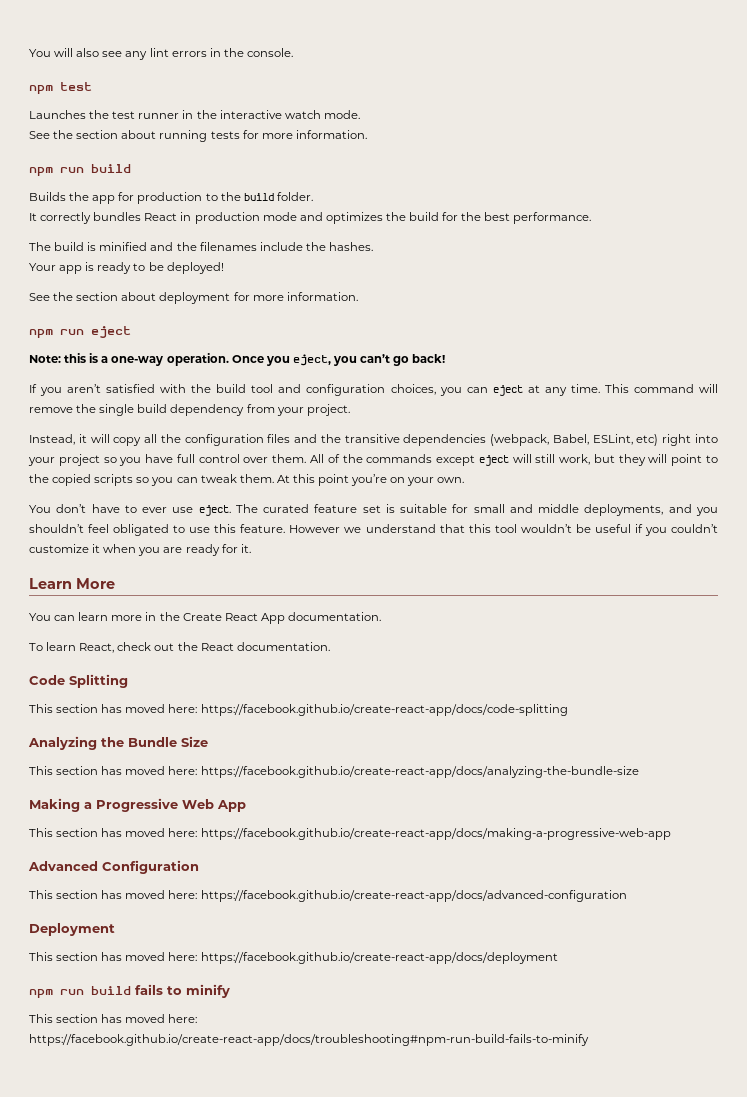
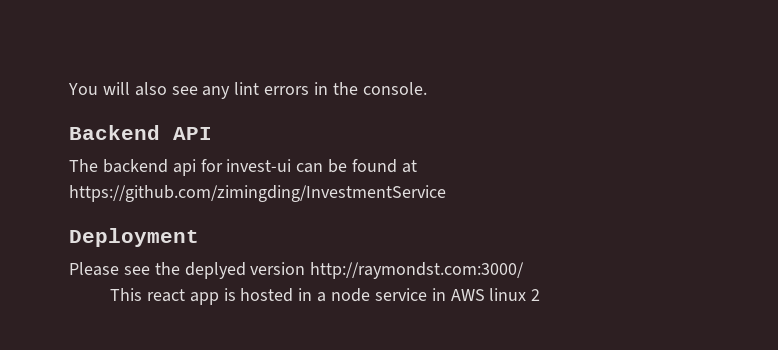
[29,82,92,94] [29,110,360,119] [29,130,367,142] [29,164,131,176] [29,192,313,204] [29,212,592,224] [29,242,373,251] [29,262,224,274] [29,292,358,304] [29,326,131,338] [29,353,446,366] [29,384,718,396] [29,404,350,416] [29,434,718,446] [28,454,718,466] [29,474,465,486] [29,504,718,516] [29,524,718,536] [29,544,251,556] [29,578,115,589] [29,612,381,624] [29,642,330,653] [29,674,128,688] [29,704,568,716] [28,736,208,750] [29,766,639,778] [29,798,246,812] [29,828,671,840] [28,860,199,874] [29,890,627,902] [29,923,115,936] [29,952,558,964] [29,984,230,998] [29,1014,198,1023] [29,1034,589,1046] npm test // Launches the test runner in the interactive watch mode. // See the section about running tests for more information. // npm run build // Builds the app for production to the build folder. // It correctly bundles React in production mode and optimizes the build for the best performance. // The build is minified and the filenames include the hashes. // Your app is ready to be deployed! // See the section about deployment for more information. // npm run eject // Note: this is a one-way operation. Once you eject, you can’t go back! // If you aren’t satisfied with the build tool and configuration choices, you can eject at any time. This command will remove the single build dependency from your project. // Instead, it will copy all the configuration files and the transitive dependencies (webpack, Babel, ESLint, etc) right into your project so you have full control over them. All of the commands except eject will still work, but they will point to the copied scripts so you can tweak them. At this point you’re on your own. // You don’t have to ever use eject. The curated feature set is suitable for small and middle deployments, and you shouldn’t feel obligated to use this feature. However we understand that this tool wouldn’t be useful if you couldn’t customize it when you are ready for it. // Learn More // You can learn more in the Create React App documentation. // To learn React, check out the React documentation. // Code Splitting // This section has moved here: https://facebook.github.io/create-react-app/docs/code-splitting // Analyzing the Bundle Size // This section has moved here: https://facebook.github.io/create-react-app/docs/analyzing-the-bundle-size // Making a Progressive Web App // This section has moved here: https://facebook.github.io/create-react-app/docs/making-a-progressive-web-app // Advanced Configuration // This section has moved here: https://facebook.github.io/create-react-app/docs/advanced-configuration // Deployment // This section has moved here: https://facebook.github.io/create-react-app/docs/deployment // npm run build fails to minify // This section has moved here: https://facebook.github.io/create-react-app/docs/troubleshooting#npm-run-build-fails-to-minify -> [69,125,212,140] [69,159,417,176] [69,185,446,202] [69,228,199,247] [69,262,525,279] [109,288,541,305] Backend API // The backend api for invest-ui can be found at https://github.com/zimingding/InvestmentService // Deployment // Please see the deplyed version http://raymondst.com:3000/ // This react app is hosted in a node service in AWS linux 2

